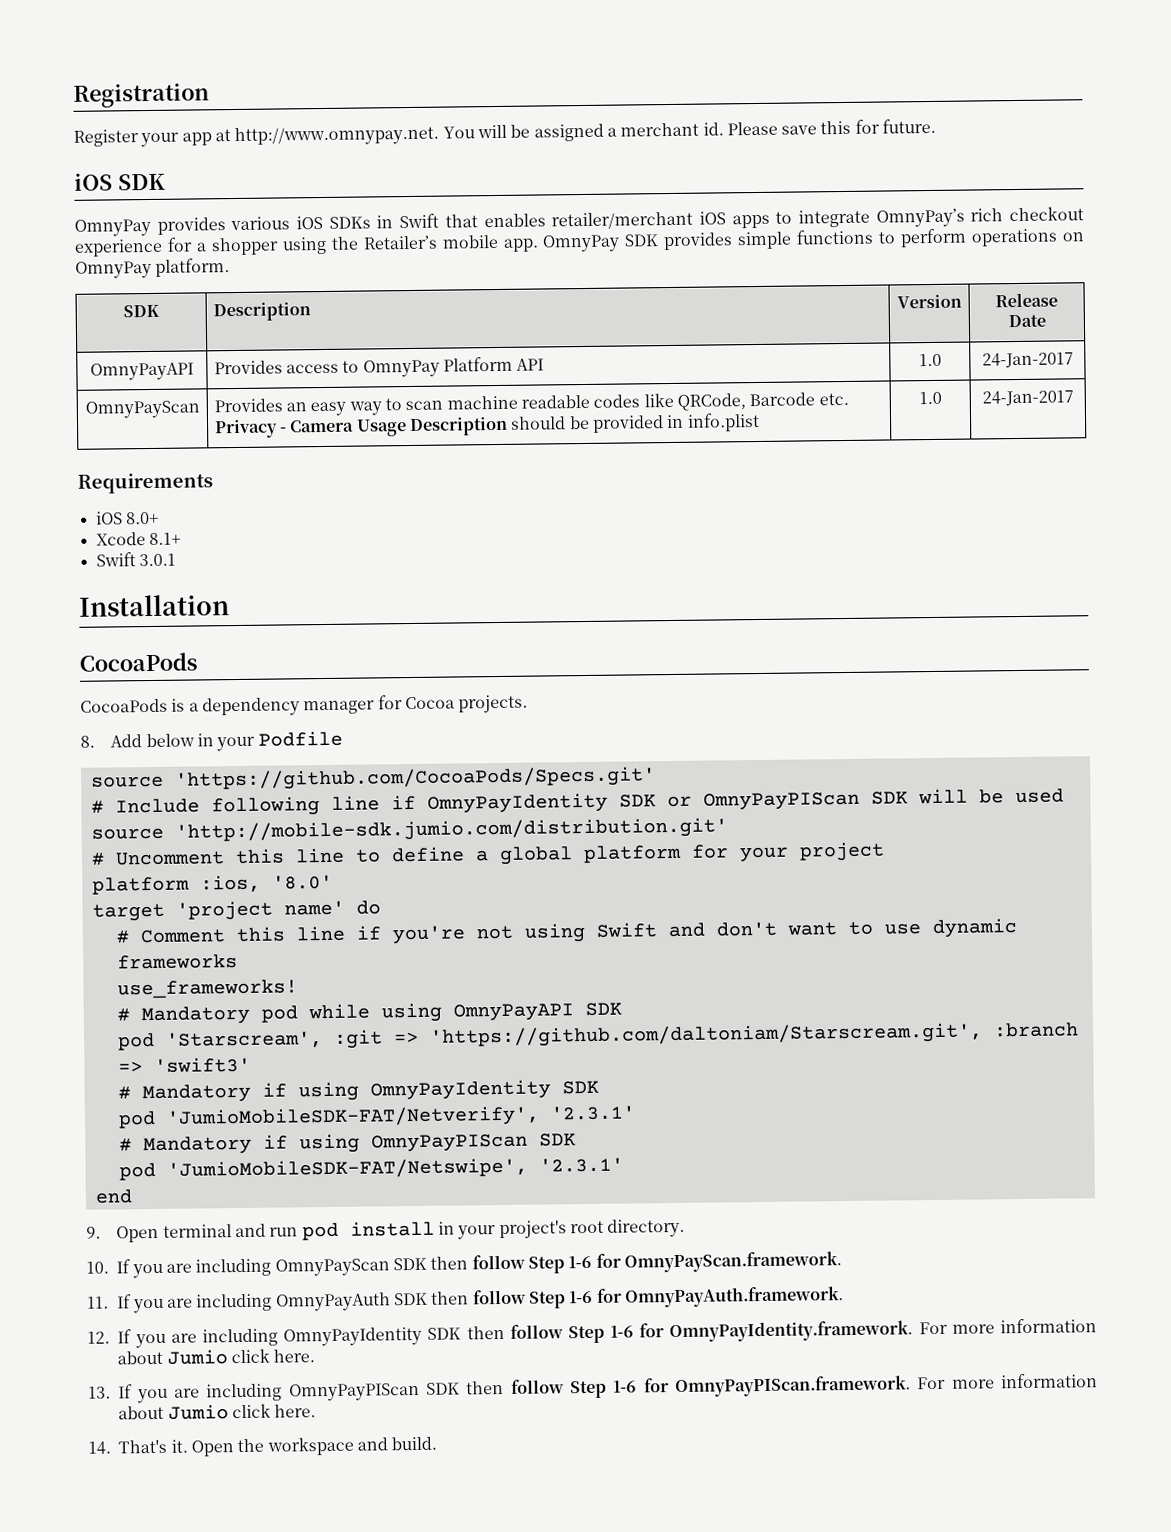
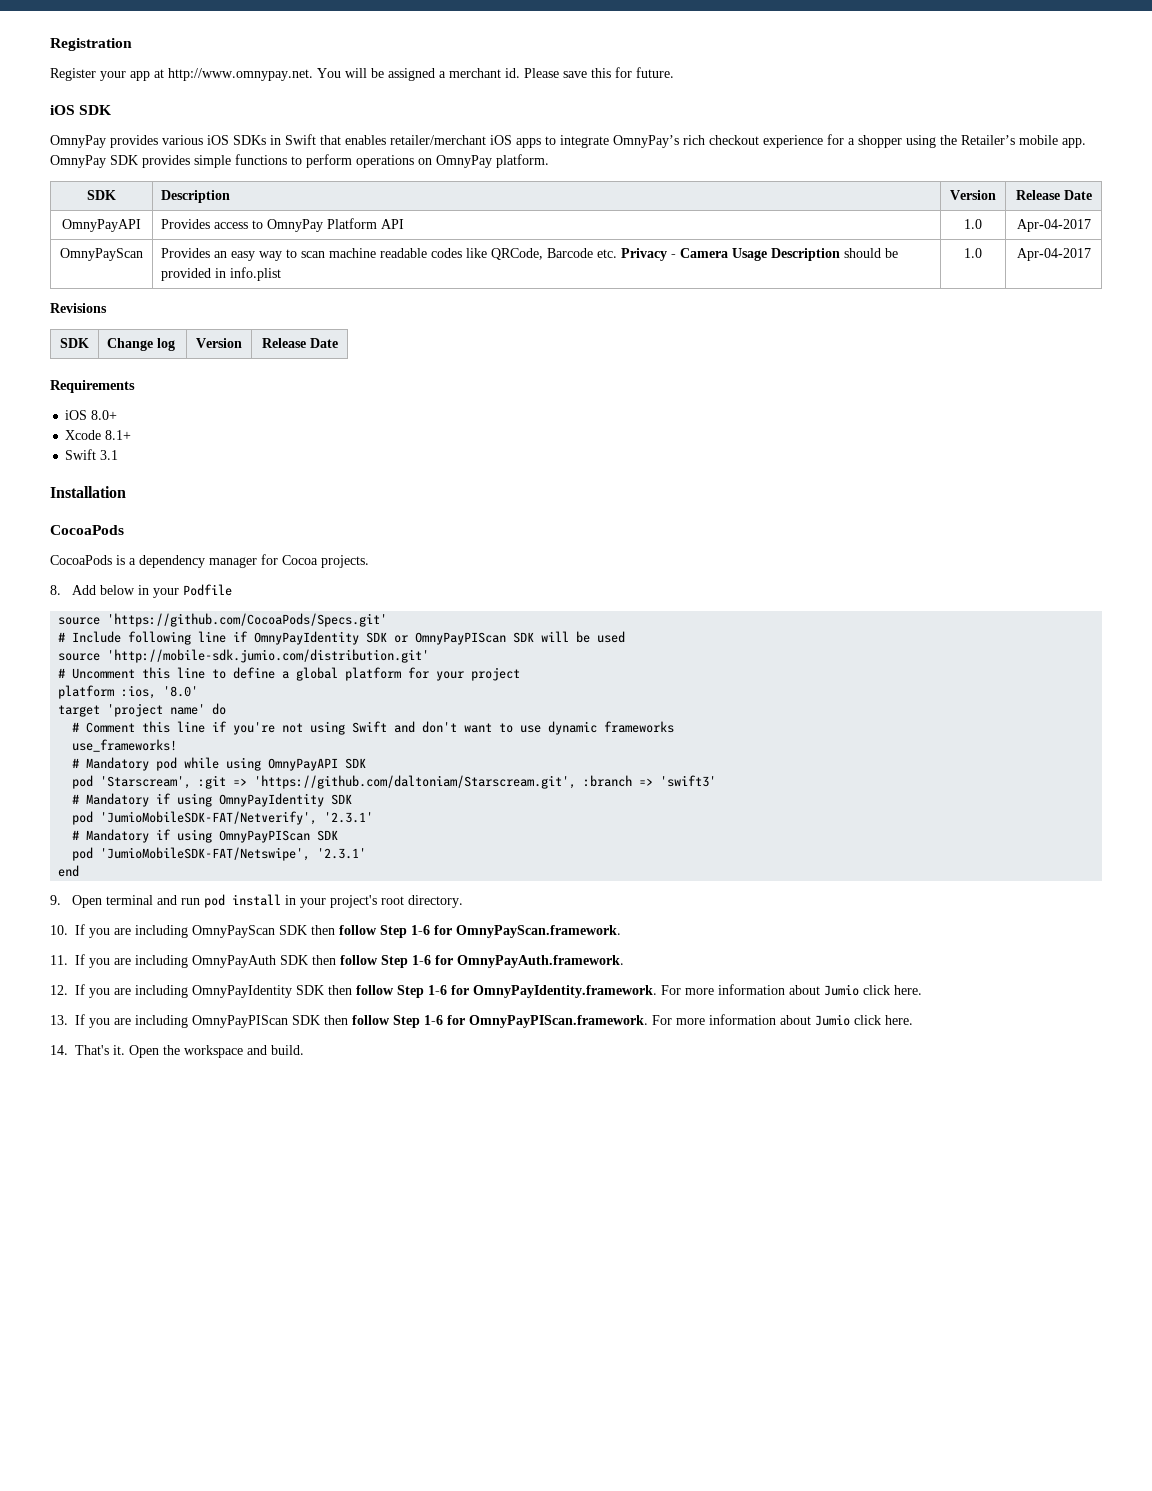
[981,352,1074,369] 24-Jan-2017 -> [1016,219,1091,232] Apr-04-2017
[981,390,1074,407] 24-Jan-2017 -> [1016,248,1091,261] [50,303,107,313] [60,338,89,348] [107,338,176,351] [196,338,242,348] [261,338,338,348] Apr-04-2017 // Revisions // SDK | Change log | Version | Release Date
[138,553,176,567] 3.0.1 -> [100,450,119,460] 3.1

